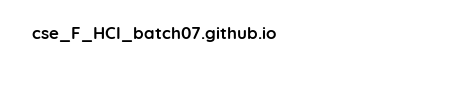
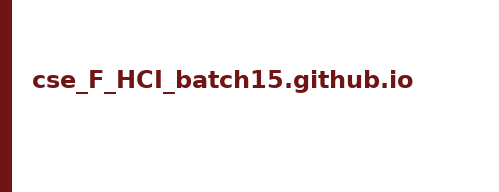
[32,27,276,42] cse_F_HCI_batch07.github.io -> [32,70,413,94] cse_F_HCI_batch15.github.io

